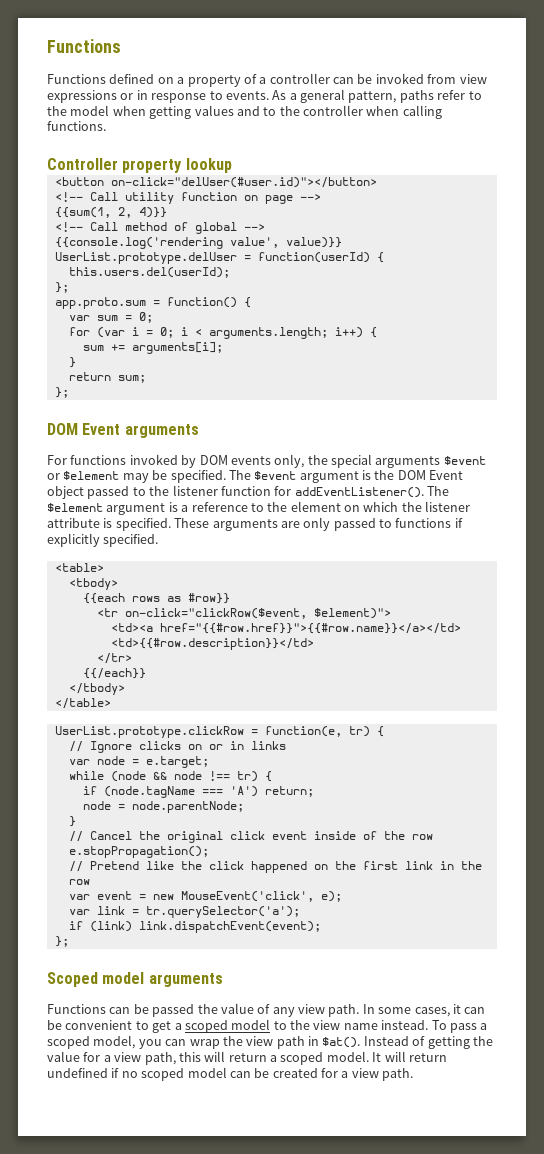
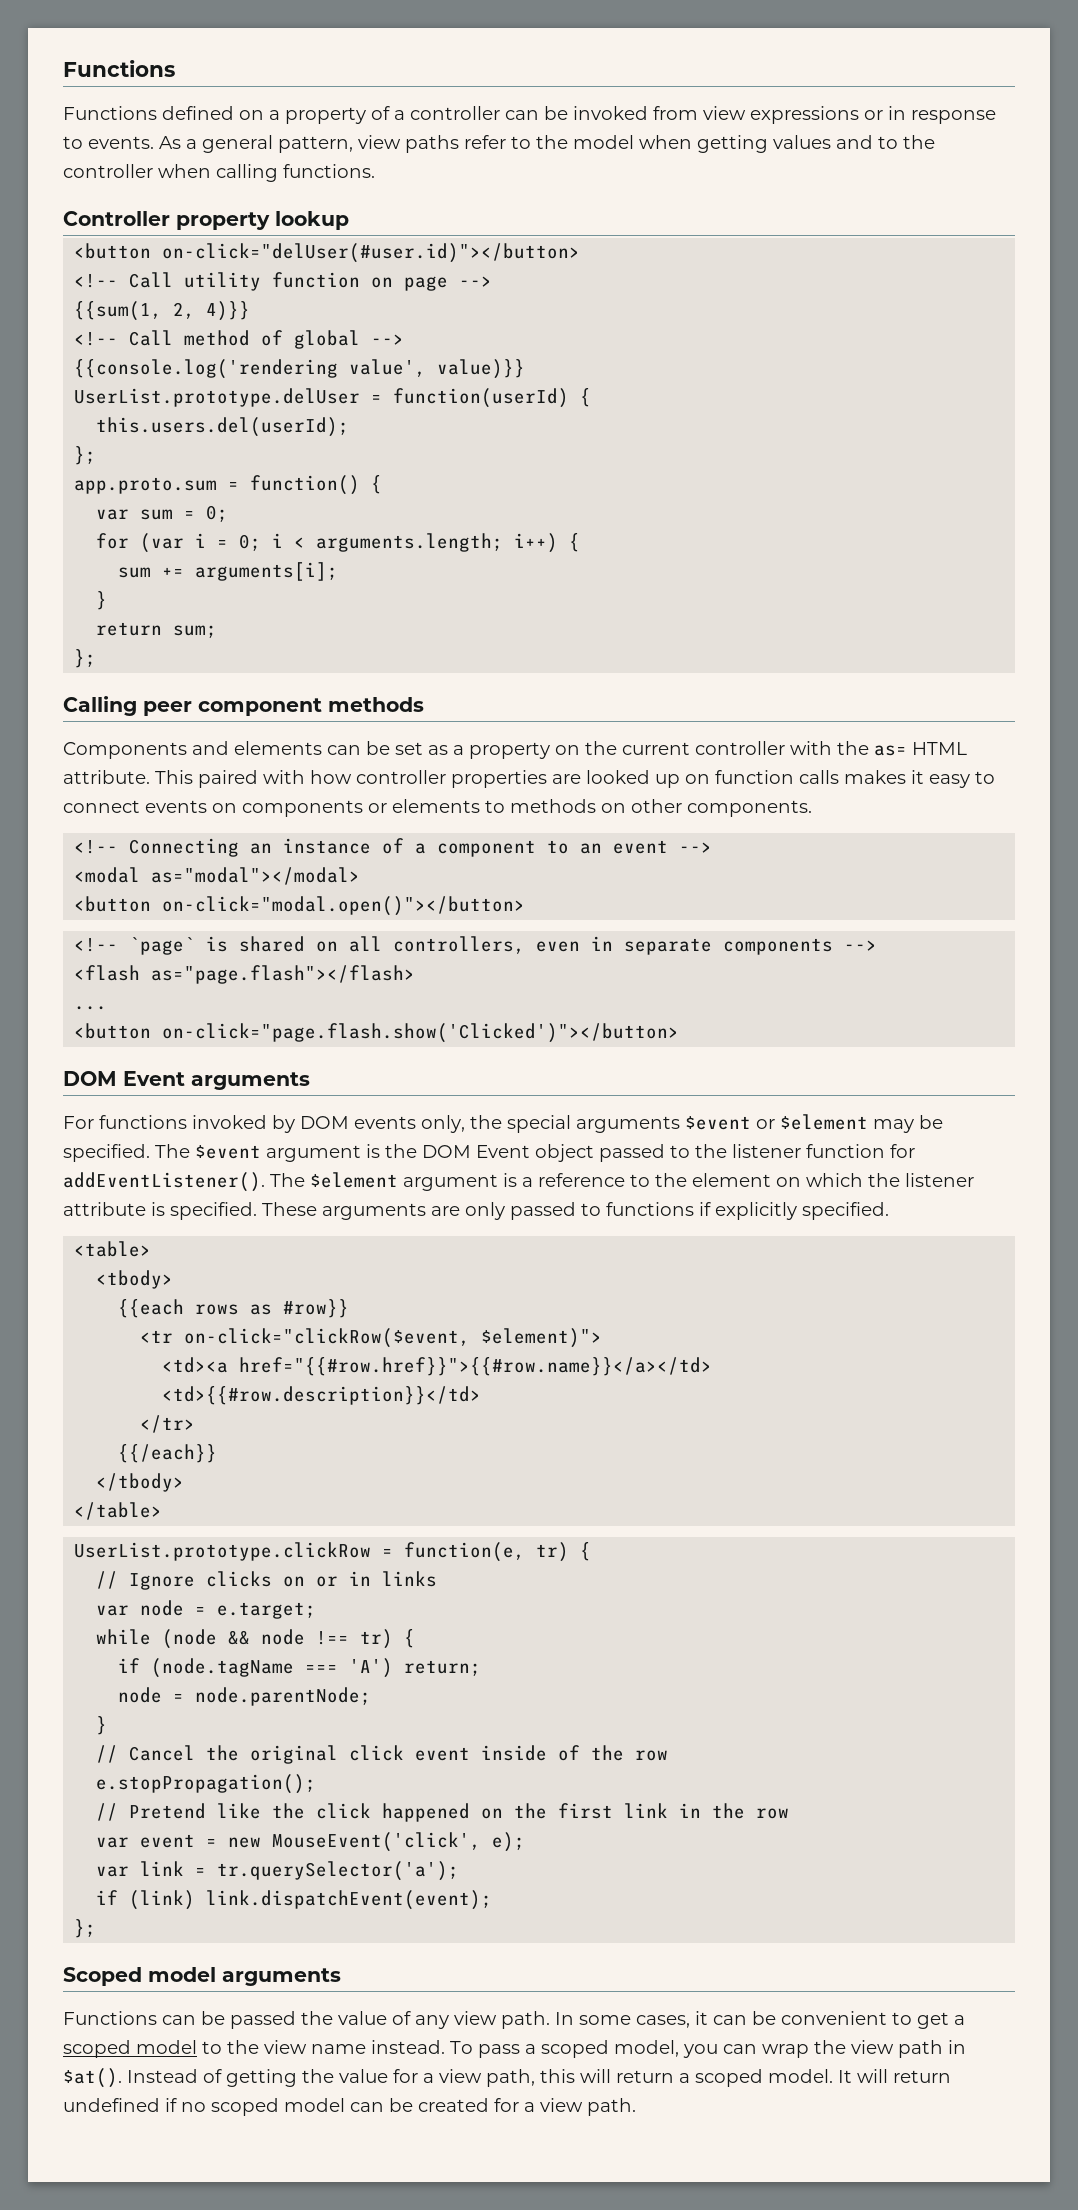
(397, 97) none -> [358,135,401,149] view
(69, 392) none -> [63,696,424,716] [63,741,967,759] [63,770,995,788] [63,799,812,817] [74,838,713,857] [74,867,361,885] [74,896,526,916] [74,936,878,955] [74,965,416,984] [74,1006,108,1010] [74,1023,680,1043] // Calling peer component methods // Components and elements can be set as a property on the current controller with the as= HTML attribute. This paired with how controller properties are looked up on function calls makes it easy to connect events on components or elements to methods on other components. // <!-- Connecting an instance of a component to an event --> // <modal as="modal"></modal> // <button on-click="modal.open()"></button> // <!-- `page` is shared on all controllers, even in separate components --> // <flash as="page.flash"></flash> // ... // <button on-click="page.flash.show('Clicked')"></button>

